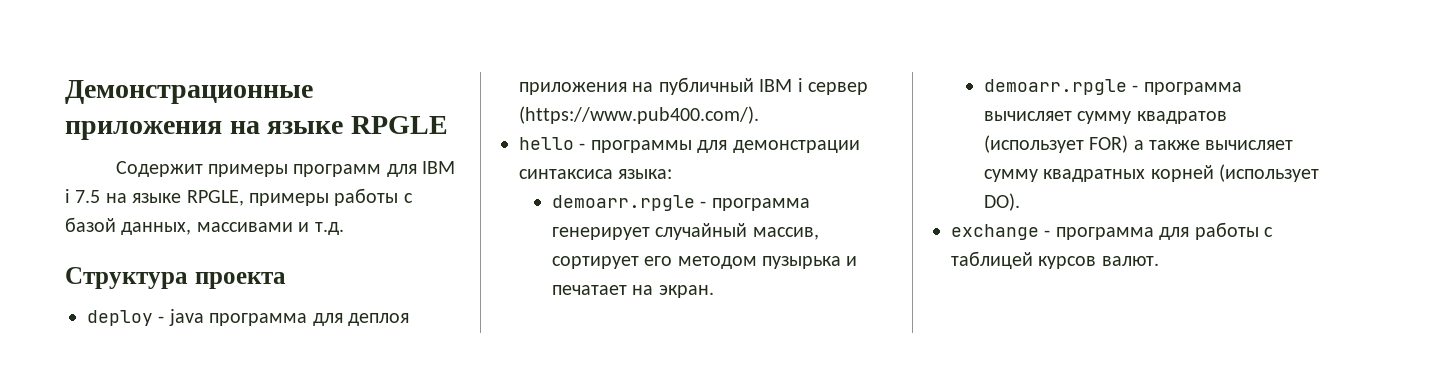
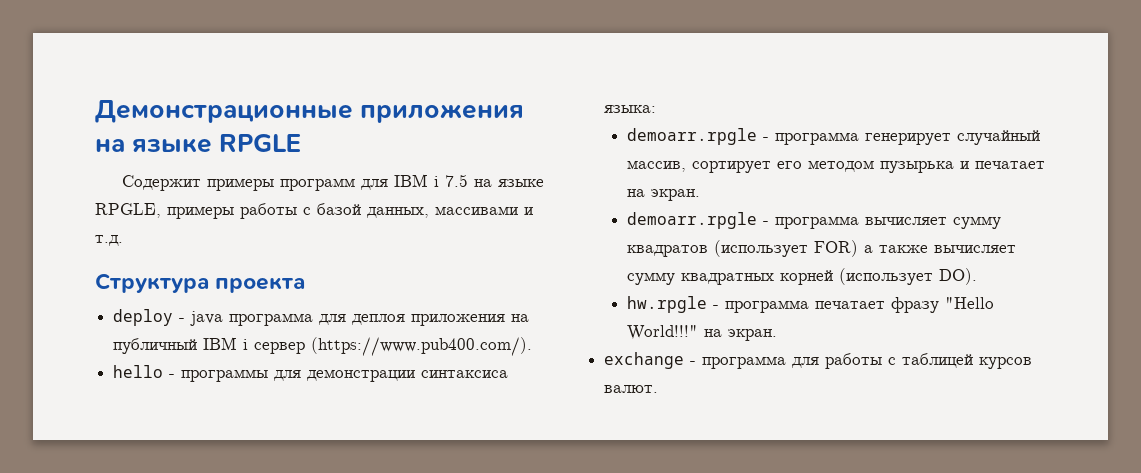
(1020, 202) none -> [626,296,994,313] [626,325,777,341] // hw.rpgle - программа печатает фразу "Hello World!!!" на экран.

